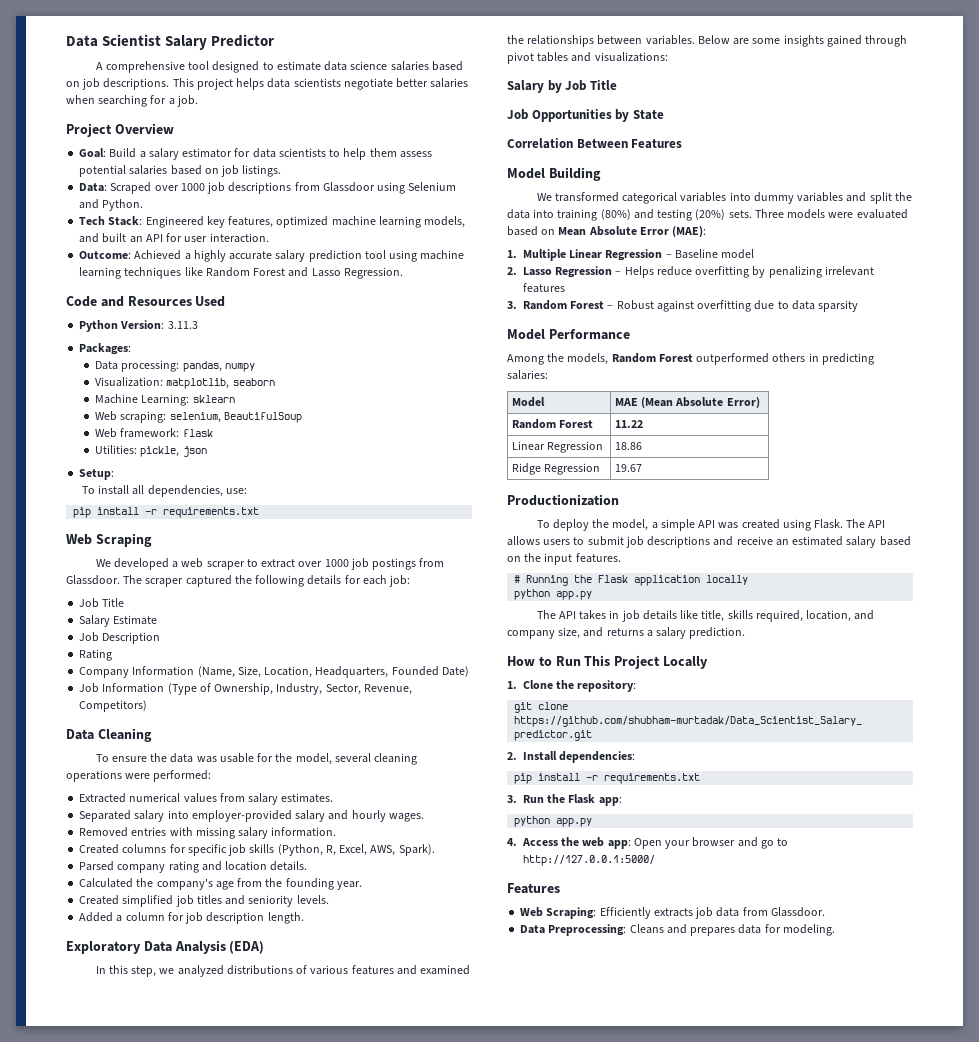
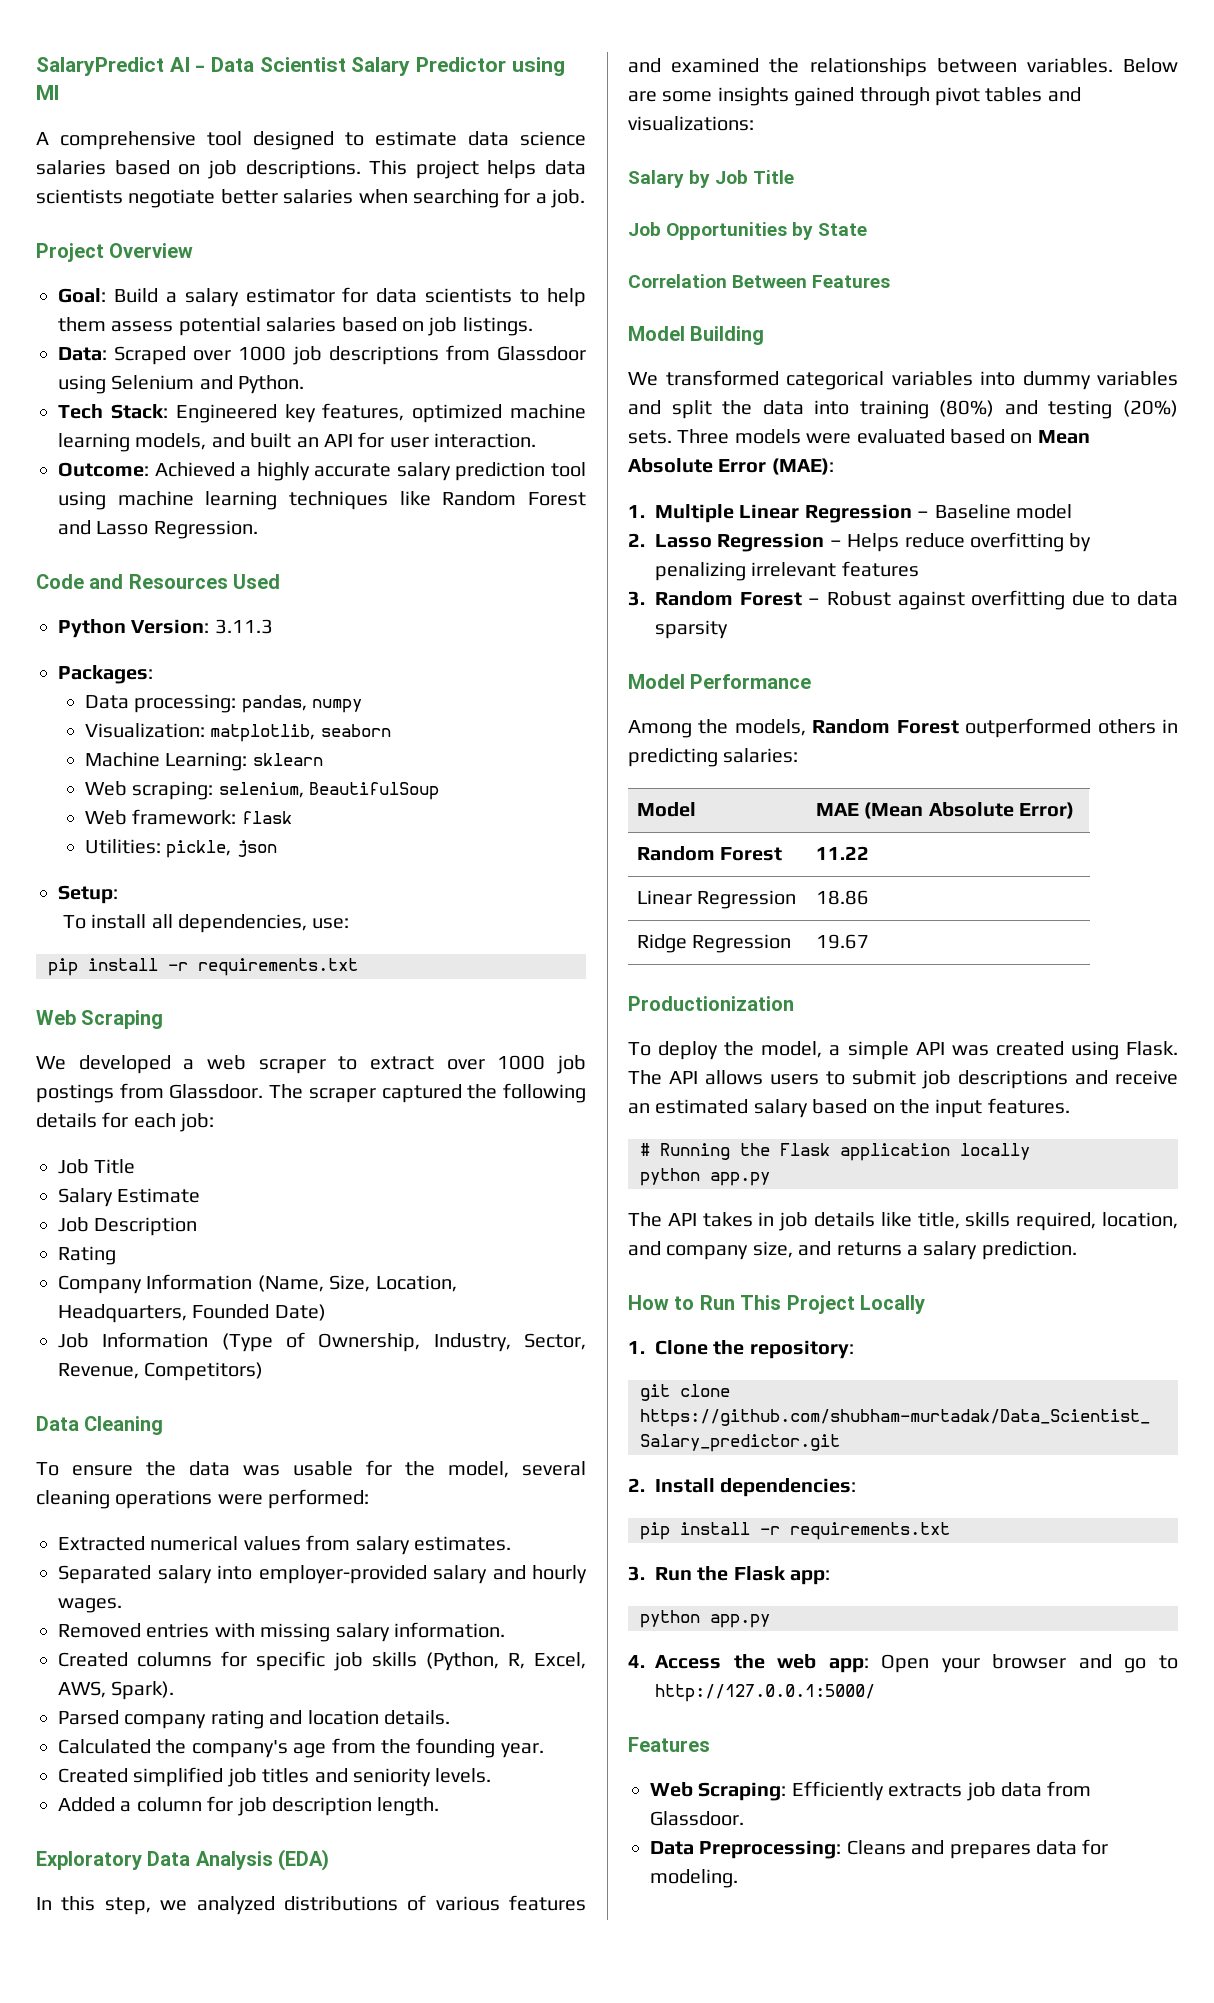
(66, 41) none -> [36,57,206,76] SalaryPredict AI -
(275, 40) none -> [511,57,565,76] [36,85,59,100] using Ml

